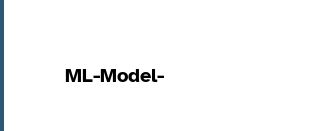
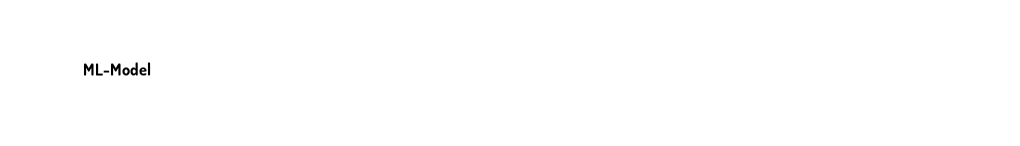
[65,69,164,82] ML-Model- -> [82,62,152,76] ML-Model

